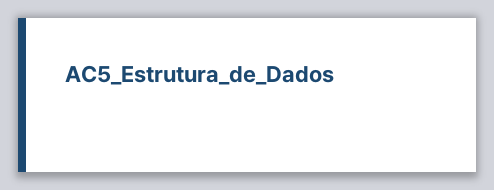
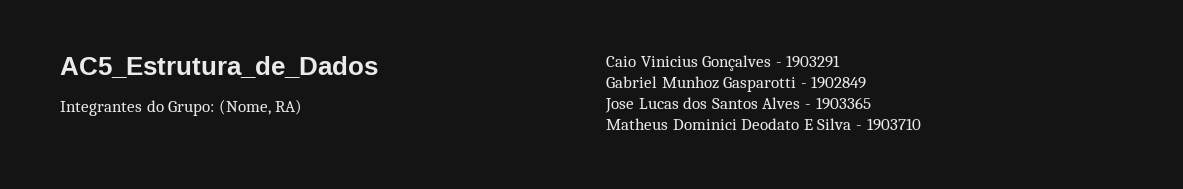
(334, 75) none -> [60,99,303,116] [606,55,841,71] [606,76,867,92] [605,97,871,113] [606,118,921,131] // Integrantes do Grupo: (Nome, RA) // Caio Vinicius Gonçalves - 1903291 // Gabriel Munhoz Gasparotti - 1902849 // Jose Lucas dos Santos Alves - 1903365 // Matheus Dominici Deodato E Silva - 1903710

